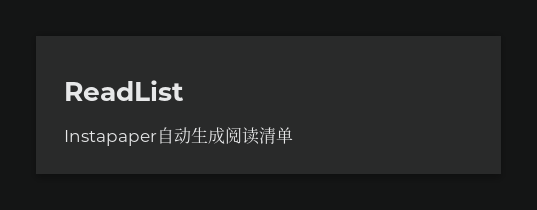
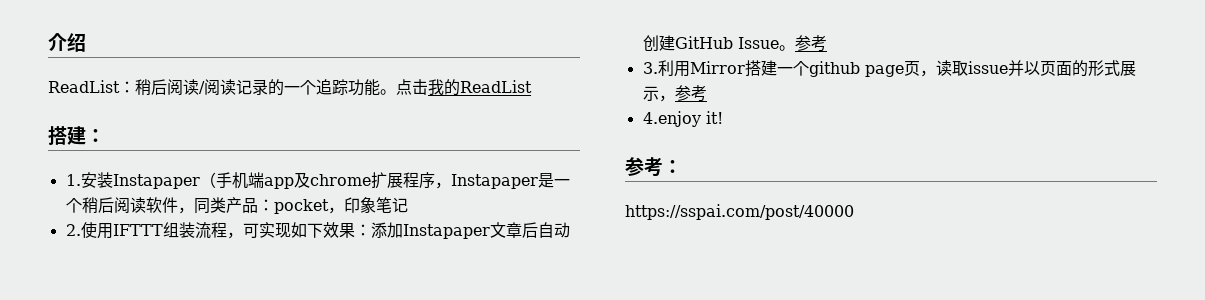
[64,80,184,101] [64,127,293,146] ReadList // Instapaper自动生成阅读清单 -> [48,33,86,52] [48,79,532,96] [48,126,105,145] [65,172,570,189] [65,197,408,214] [65,222,570,239] [642,35,827,52] [642,60,1136,77] [642,85,707,102] [642,111,723,127] [625,157,682,177] [625,204,854,220] 介绍 // ReadList：稍后阅读/阅读记录的一个追踪功能。点击我的ReadList // 搭建： // 1.安装Instapaper（手机端app及chrome扩展程序，Instapaper是一个稍后阅读软件，同类产品：pocket，印象笔记 // 2.使用IFTTT组装流程，可实现如下效果：添加Instapaper文章后自动创建GitHub Issue。参考 // 3.利用Mirror搭建一个github page页，读取issue并以页面的形式展示，参考 // 4.enjoy it! // 参考： // https://sspai.com/post/40000

